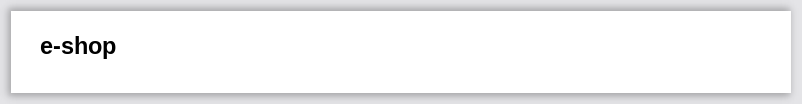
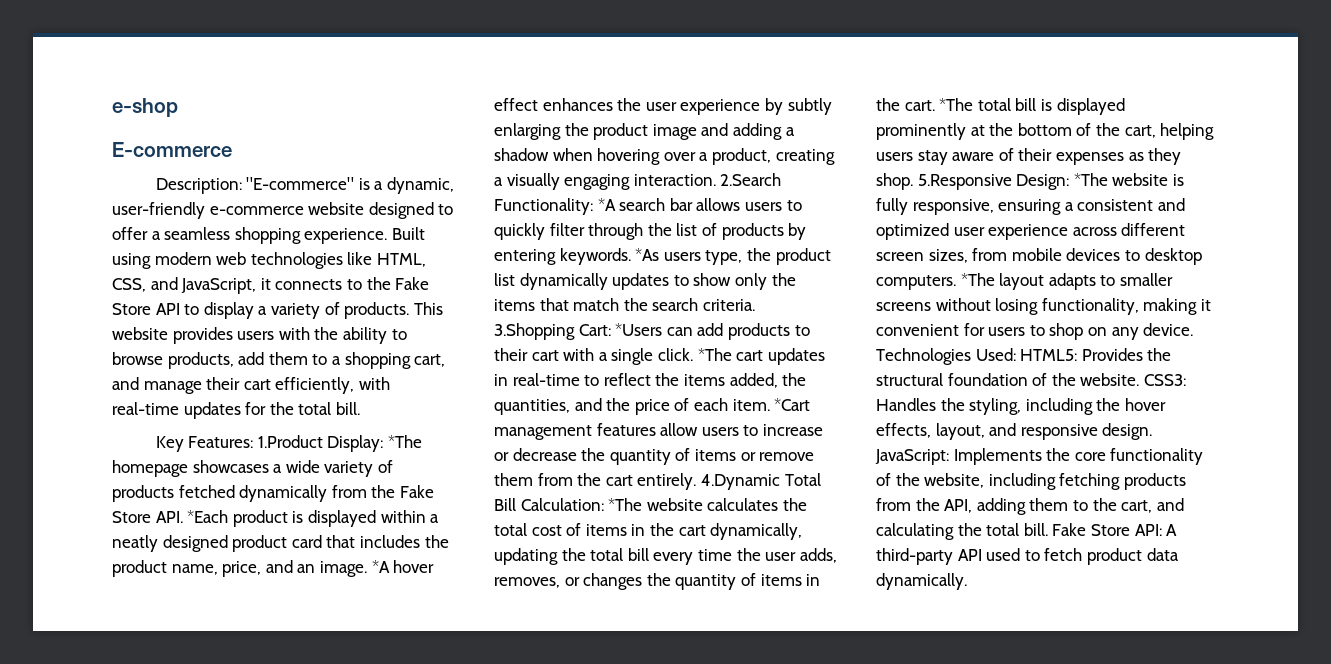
(116, 47) none -> [112,142,232,157] [155,177,454,194] [112,202,454,219] [112,227,425,244] [112,252,426,269] [112,277,430,294] [112,302,443,319] [112,327,407,344] [112,352,446,369] [112,377,390,394] [112,402,360,419] [155,435,422,452] [112,460,393,477] [112,485,434,502] [112,510,440,527] [112,535,449,552] [112,560,435,577] [494,98,832,115] [494,123,795,140] [494,148,835,165] [494,173,782,190] [494,198,802,215] [494,223,807,240] [494,248,831,265] [494,273,796,290] [494,298,755,311] [494,323,810,340] [494,348,825,365] [494,373,807,388] [494,398,811,415] [494,423,823,440] [494,448,815,465] [494,473,821,490] [494,498,807,511] [494,523,803,540] [494,548,837,565] [494,573,821,590] [876,98,1125,115] [876,123,1215,140] [876,148,1182,165] [876,173,1184,190] [876,198,1185,215] [876,223,1186,240] [876,248,1202,265] [876,273,1173,290] [876,298,1211,315] [876,323,1194,340] [876,348,1172,365] [876,373,1186,386] [876,398,1166,415] [876,423,1153,440] [875,448,1204,465] [876,473,1186,490] [876,498,1184,515] [876,523,1178,540] [876,548,1179,565] [876,573,967,590] // E-commerce // Description: "E-commerce" is a dynamic, user-friendly e-commerce website designed to offer a seamless shopping experience. Built using modern web technologies like HTML, CSS, and JavaScript, it connects to the Fake Store API to display a variety of products. This website provides users with the ability to browse products, add them to a shopping cart, and manage their cart efficiently, with real-time updates for the total bill. // Key Features: 1.Product Display: *The homepage showcases a wide variety of products fetched dynamically from the Fake Store API. *Each product is displayed within a neatly designed product card that includes the product name, price, and an image. *A hover effect enhances the user experience by subtly enlarging the product image and adding a shadow when hovering over a product, creating a visually engaging interaction. 2.Search Functionality: *A search bar allows users to quickly filter through the list of products by entering keywords. *As users type, the product list dynamically updates to show only the items that match the search criteria. 3.Shopping Cart: *Users can add products to their cart with a single click. *The cart updates in real-time to reflect the items added, the quantities, and the price of each item. *Cart management features allow users to increase or decrease the quantity of items or remove them from the cart entirely. 4.Dynamic Total Bill Calculation: *The website calculates the total cost of items in the cart dynamically, updating the total bill every time the user adds, removes, or changes the quantity of items in the cart. *The total bill is displayed prominently at the bottom of the cart, helping users stay aware of their expenses as they shop. 5.Responsive Design: *The website is fully responsive, ensuring a consistent and optimized user experience across different screen sizes, from mobile devices to desktop computers. *The layout adapts to smaller screens without losing functionality, making it convenient for users to shop on any device. Technologies Used: HTML5: Provides the structural foundation of the website. CSS3: Handles the styling, including the hover effects, layout, and responsive design. JavaScript: Implements the core functionality of the website, including fetching products from the API, adding them to the cart, and calculating the total bill. Fake Store API: A third-party API used to fetch product data dynamically.

